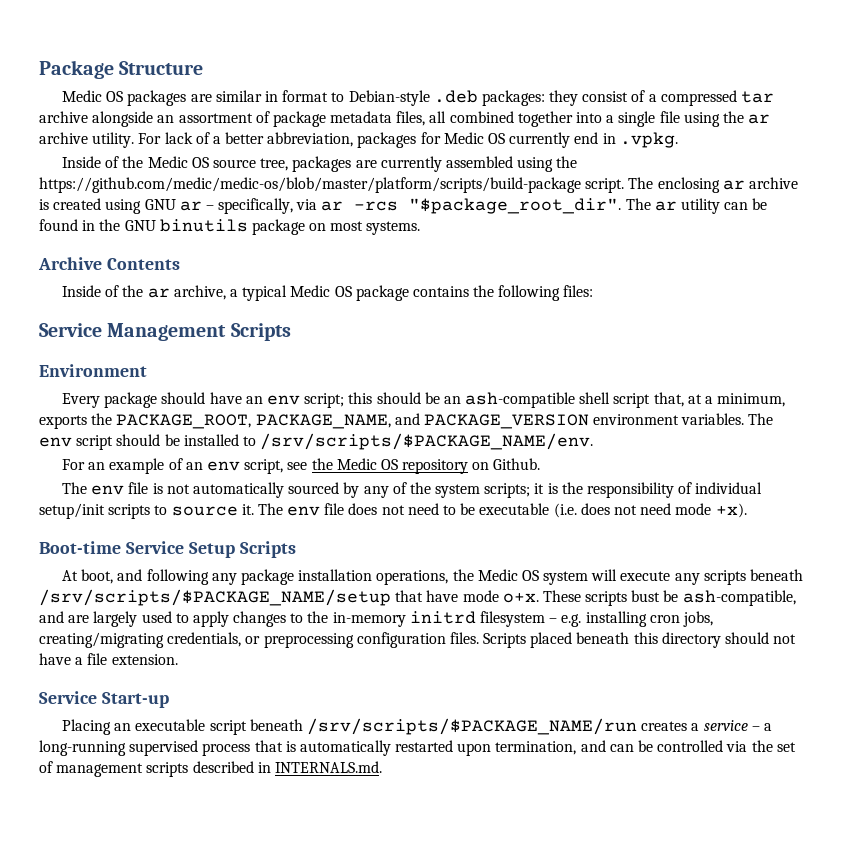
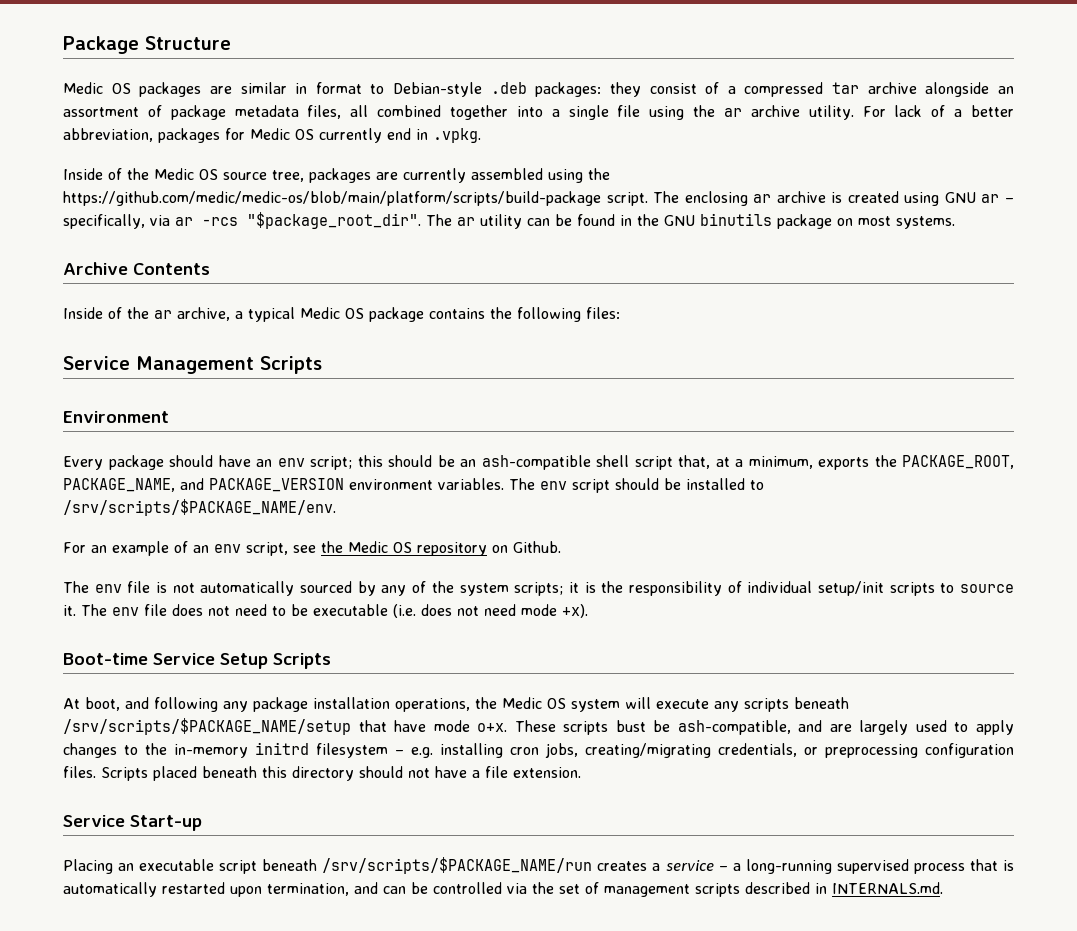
[39,177,581,193] https://github.com/medic/medic-os/blob/master/platform/scripts/build-package -> [63,191,601,206] https://github.com/medic/medic-os/blob/main/platform/scripts/build-package

